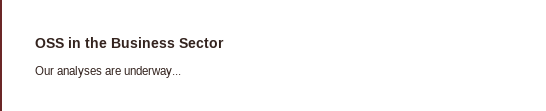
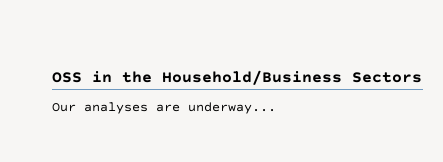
[111,37,224,48] Business Sector -> [162,70,422,85] Household/Business Sectors

